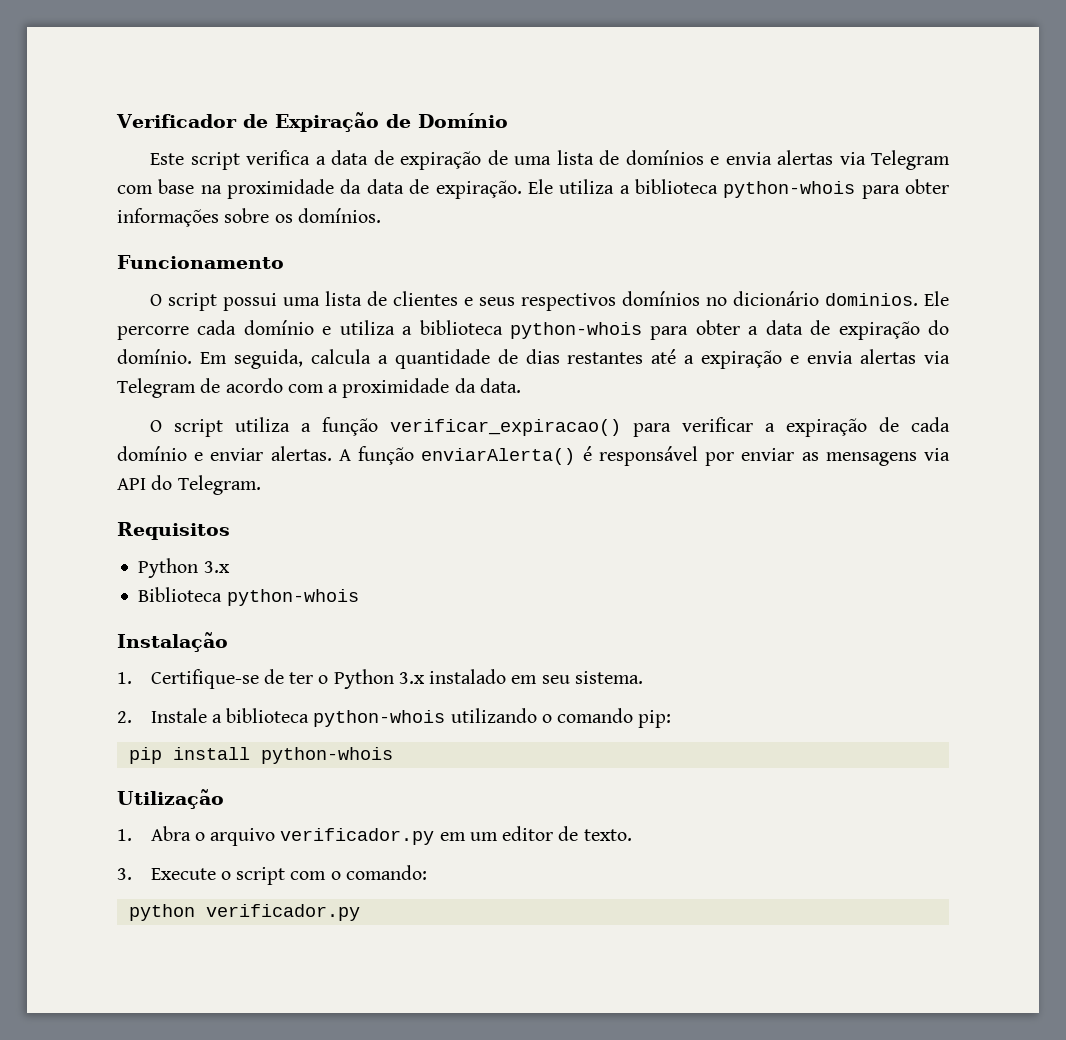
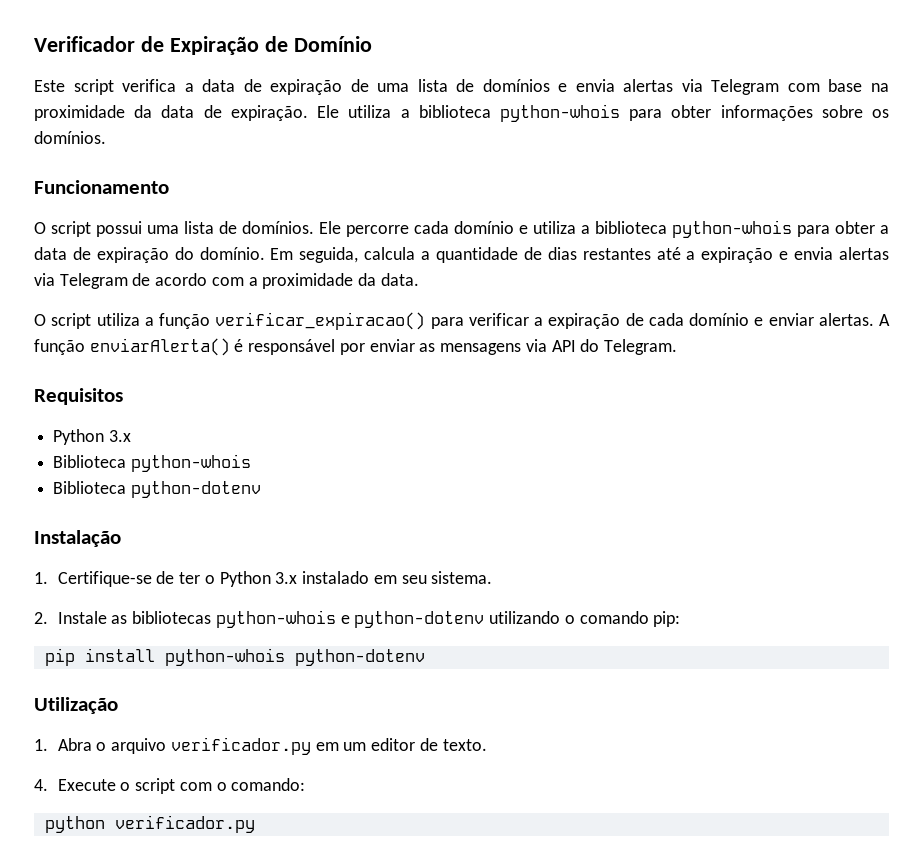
[393,291,919,311] clientes e seus respectivos domínios no dicionário dominios. -> [242,221,314,234] domínios.
(359, 597) none -> [53,481,261,498] // Biblioteca python-dotenv
[211,708,446,727] a biblioteca python-whois -> [111,610,485,628] as bibliotecas python-whois e python-dotenv
(393, 755) none -> [294,649,425,666] python-dotenv
[117,868,132,880] 3. -> [34,779,48,791] 4.

